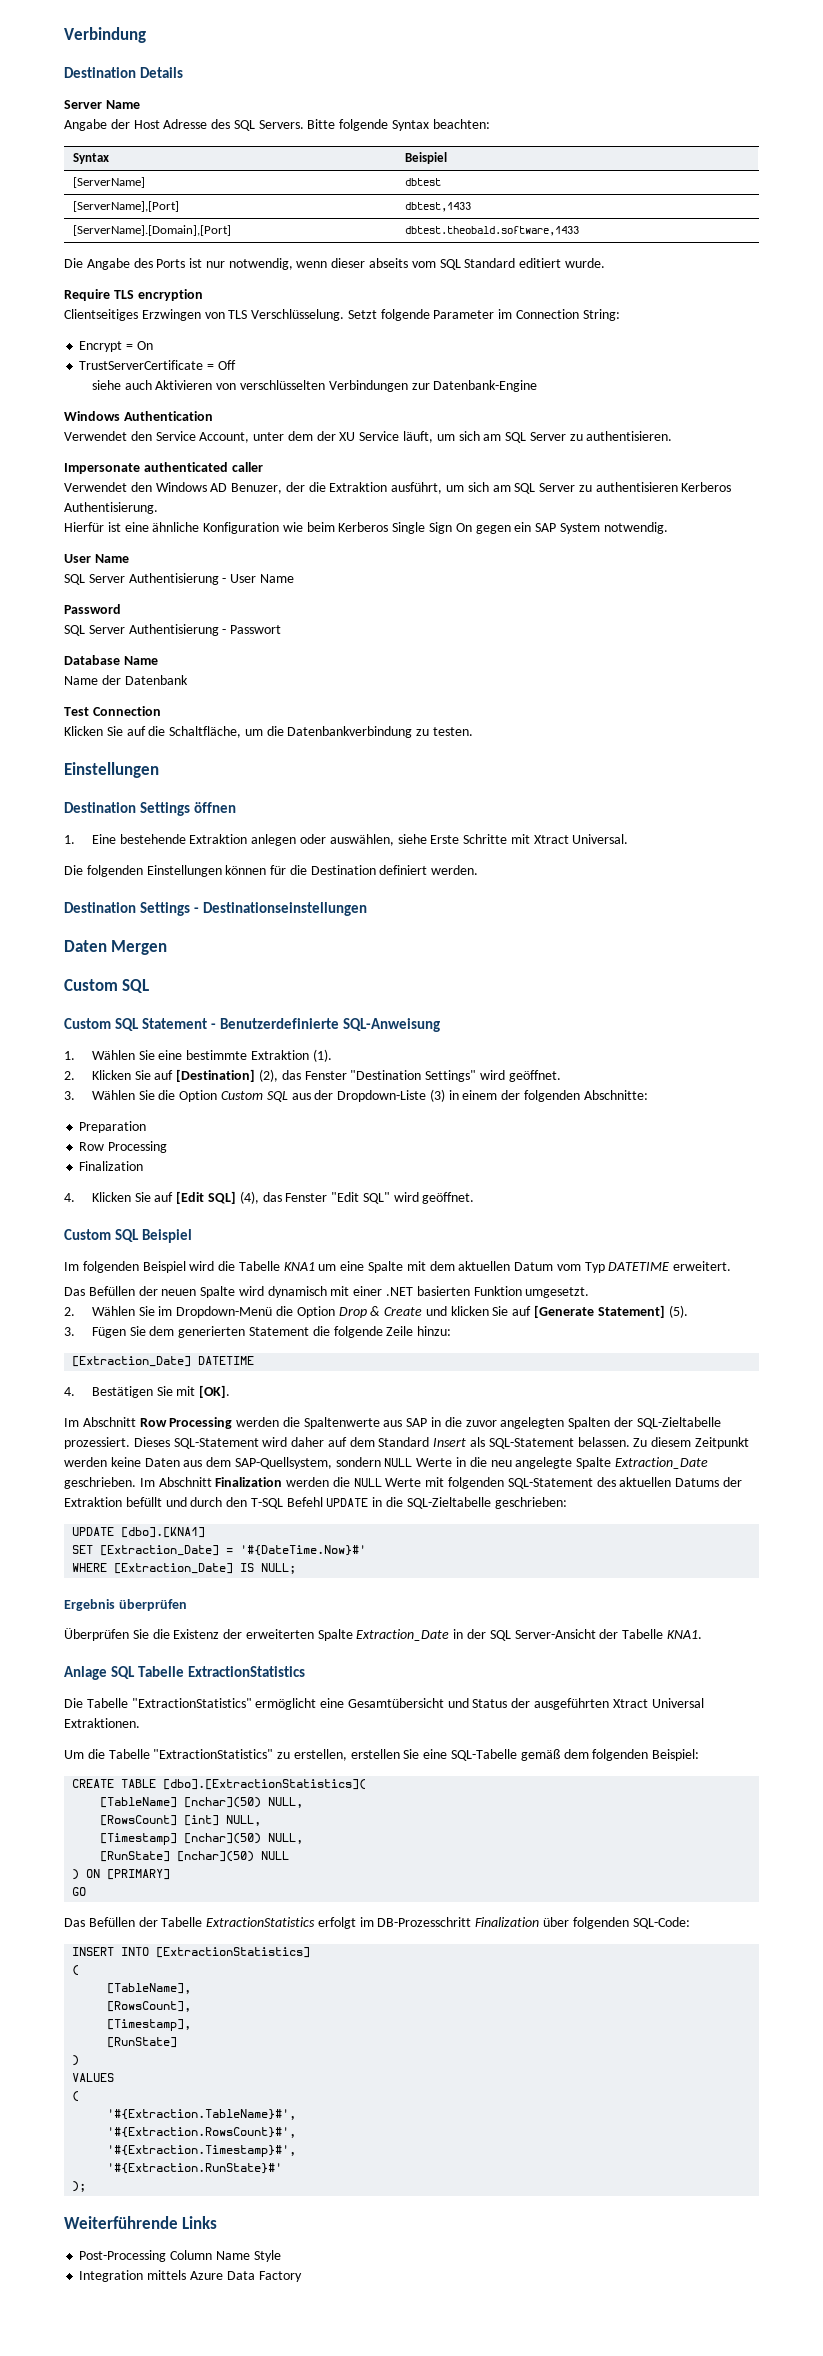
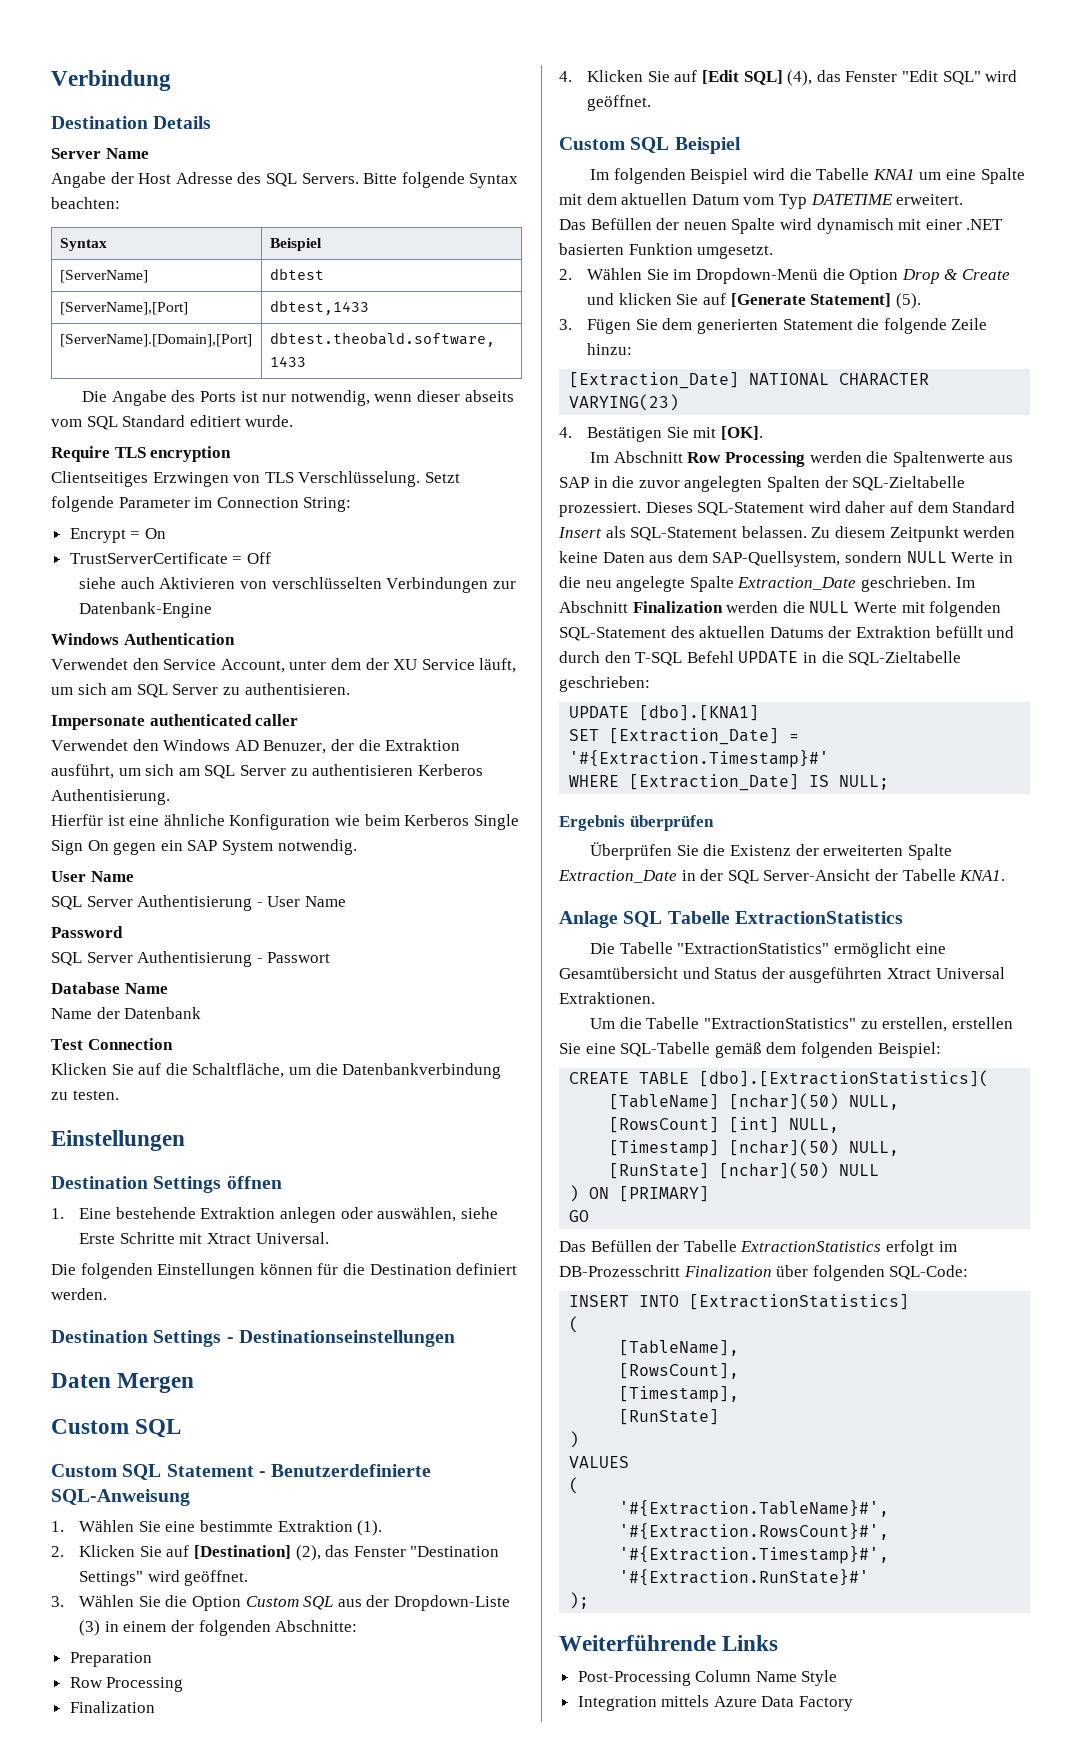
[198,1356,255,1365] DATETIME -> [749,373,930,385] [569,394,680,411] NATIONAL CHARACTER VARYING(23)
[240,1545,367,1556] '#{DateTime.Now}#' -> [569,750,830,768] '#{Extraction.Timestamp}#'

